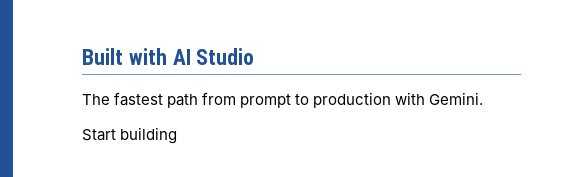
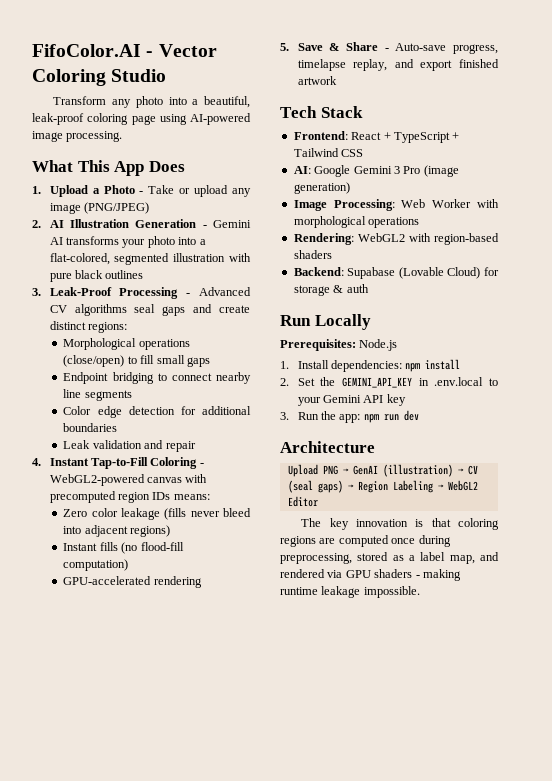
[82,48,255,65] [82,92,484,108] [82,127,178,144] Built with AI Studio // The fastest path from prompt to production with Gemini. // Start building -> [32,44,217,57] [32,69,167,86] [53,96,250,108] [32,113,251,125] [32,131,123,142] [32,160,185,176] [32,185,251,197] [49,202,150,214] [32,219,252,228] [49,236,206,248] [49,253,251,265] [49,270,144,282] [32,287,251,299] [49,304,250,316] [49,321,128,333] [63,338,190,350] [63,355,210,367] [63,372,251,384] [63,389,132,401] [63,406,252,418] [63,423,118,432] [63,440,196,452] [32,457,204,469] [49,474,208,486] [49,491,210,503] [63,508,252,520] [63,525,171,537] [63,542,184,554] [63,559,129,571] [63,576,202,588] [280,42,498,54] [297,59,499,71] [297,76,337,85] [280,106,363,118] [293,131,460,143] [293,148,364,157] [293,165,459,177] [293,182,350,194] [293,199,499,211] [293,216,420,228] [293,233,499,245] [293,250,332,259] [293,267,499,279] [293,284,369,296] [280,314,371,330] [280,339,398,351] [280,359,461,372] [280,377,498,388] [297,394,406,406] [280,410,419,423] [280,441,375,453] [287,464,478,477] [287,480,478,493] [287,496,318,507] [301,518,499,530] [280,535,451,547] [280,552,499,564] [280,569,461,581] [280,586,420,598] FifoColor.AI - Vector Coloring Studio // Transform any photo into a beautiful, leak-proof coloring page using AI-powered image processing. // What This App Does // 1. Upload a Photo - Take or upload any image (PNG/JPEG) // 2. AI Illustration Generation - Gemini AI transforms your photo into a flat-colored, segmented illustration with pure black outlines // 3. Leak-Proof Processing - Advanced CV algorithms seal gaps and create distinct regions: // Morphological operations (close/open) to fill small gaps // Endpoint bridging to connect nearby line segments // Color edge detection for additional boundaries // Leak validation and repair // 4. Instant Tap-to-Fill Coloring - WebGL2-powered canvas with precomputed region IDs means: // Zero color leakage (fills never bleed into adjacent regions) // Instant fills (no flood-fill computation) // GPU-accelerated rendering // 5. Save & Share - Auto-save progress, timelapse replay, and export finished artwork // Tech Stack // Frontend: React + TypeScript + Tailwind CSS // AI: Google Gemini 3 Pro (image generation) // Image Processing: Web Worker with morphological operations // Rendering: WebGL2 with region-based shaders // Backend: Supabase (Lovable Cloud) for storage & auth // Run Locally // Prerequisites: Node.js // 1. Install dependencies: npm install // 2. Set the GEMINI_API_KEY in .env.local to your Gemini API key // 3. Run the app: npm run dev // Architecture // Upload PNG → GenAI (illustration) → CV (seal gaps) → Region Labeling → WebGL2 Editor // The key innovation is that coloring regions are computed once during preprocessing, stored as a label map, and rendered via GPU shaders - making runtime leakage impossible.

